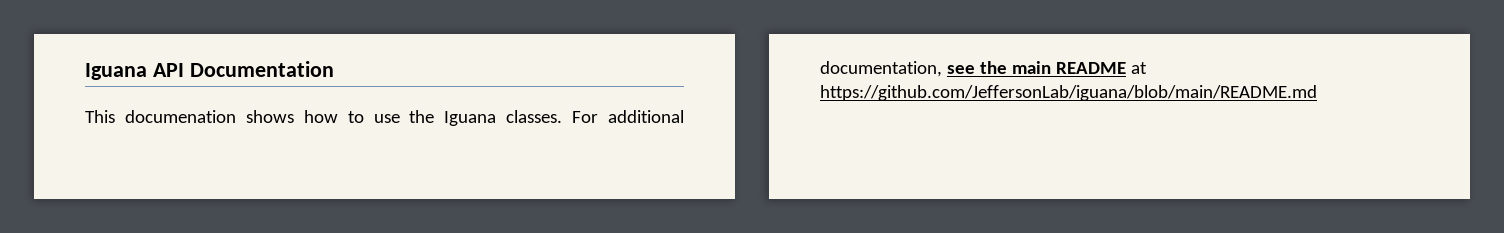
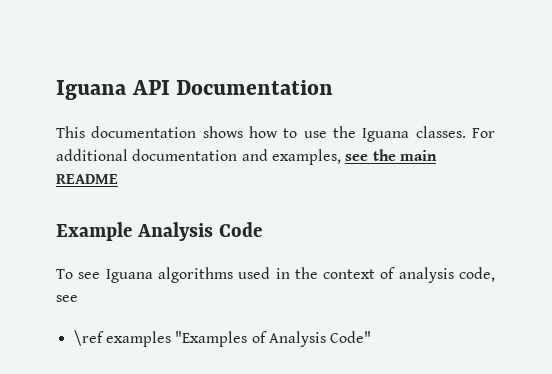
[124,110,236,123] documenation -> [91,126,197,138] documentation
[820,61,942,77] documentation, -> [132,149,341,165] documentation and examples,
[1130,62,1147,74] [820,85,1317,101] at https://github.com/JeffersonLab/iguana/blob/main/README.md -> [56,222,262,241] [56,267,496,283] [56,295,78,302] [73,330,372,347] // Example Analysis Code // To see Iguana algorithms used in the context of analysis code, see // \ref examples "Examples of Analysis Code"

